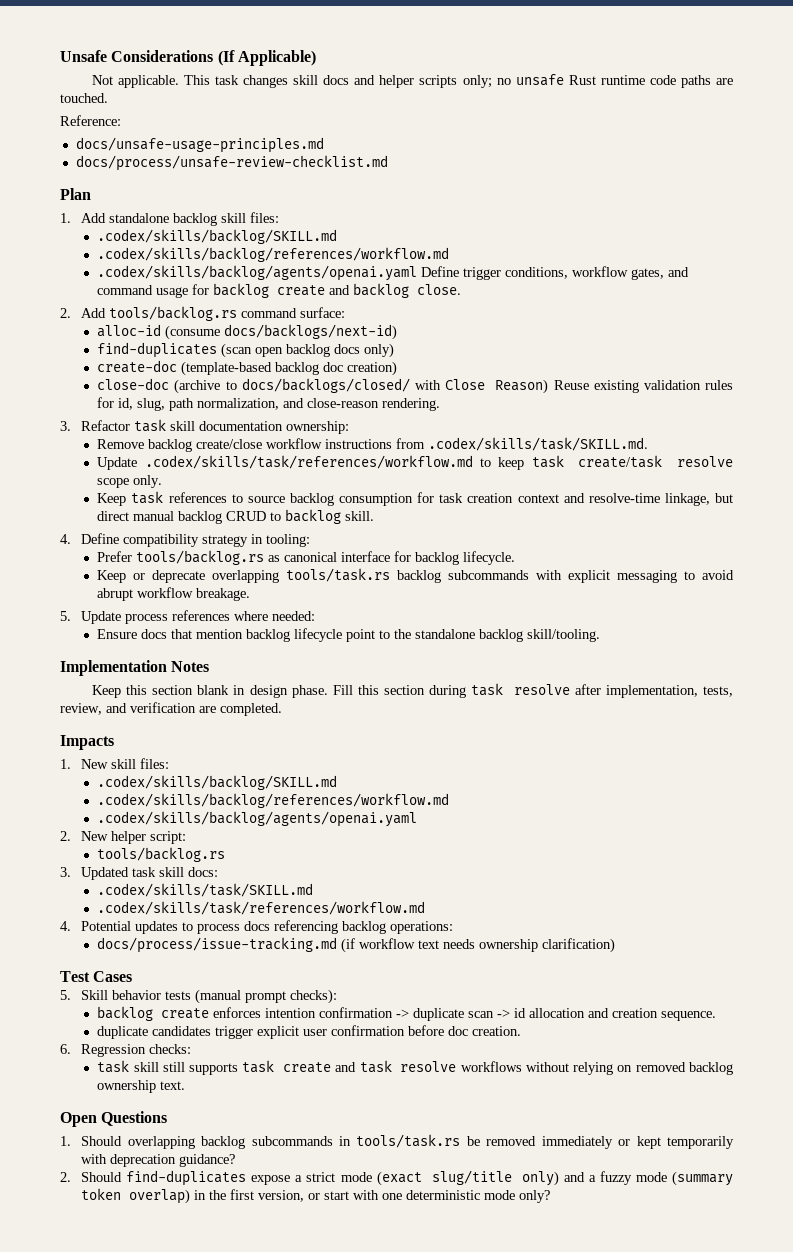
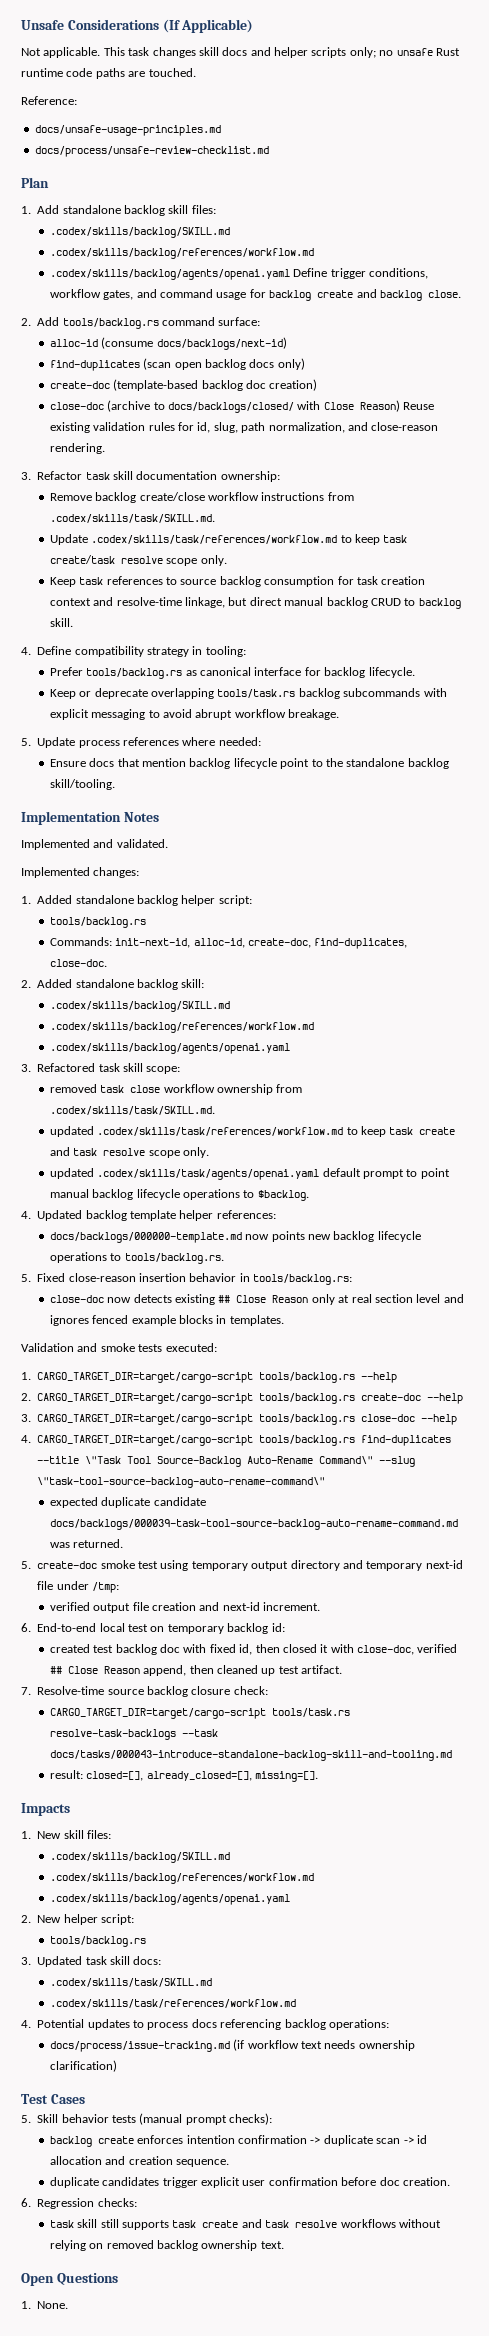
[91,683,733,698] [60,702,282,716] Keep this section blank in design phase. Fill this section during task resolve after implementation, tests, review, and verification are completed. -> [21,839,168,850] [21,867,140,878] [21,895,252,906] [49,917,146,928] [49,937,408,949] [49,959,107,967] [21,979,205,990] [49,1001,230,1012] [49,1022,314,1033] [49,1043,290,1054] [21,1063,181,1074] [49,1084,303,1095] [49,1106,215,1115] [49,1126,456,1137] [49,1147,210,1158] [49,1168,450,1180] [49,1189,309,1201] [21,1210,276,1221] [49,1231,421,1243] [49,1252,224,1264] [21,1273,353,1285] [49,1294,464,1305] [49,1315,284,1326] [21,1343,217,1352] [21,1372,398,1383] [21,1393,464,1404] [21,1414,458,1425] [21,1435,452,1446] [37,1456,416,1467] [37,1477,326,1488] [49,1497,206,1508] [49,1519,458,1530] [49,1539,124,1548] [21,1560,463,1571] [37,1581,119,1593] [49,1602,321,1613] [21,1623,285,1634] [49,1644,458,1655] [49,1665,343,1676] [21,1686,268,1697] [49,1708,350,1719] [49,1729,218,1740] [49,1750,452,1761] [49,1770,319,1782] Implemented and validated. // Implemented changes: // 1. Added standalone backlog helper script: // tools/backlog.rs // Commands: init-next-id, alloc-id, create-doc, find-duplicates, close-doc. // 2. Added standalone backlog skill: // .codex/skills/backlog/SKILL.md // .codex/skills/backlog/references/workflow.md // .codex/skills/backlog/agents/openai.yaml // 3. Refactored task skill scope: // removed task close workflow ownership from .codex/skills/task/SKILL.md. // updated .codex/skills/task/references/workflow.md to keep task create and task resolve scope only. // updated .codex/skills/task/agents/openai.yaml default prompt to point manual backlog lifecycle operations to $backlog. // 4. Updated backlog template helper references: // docs/backlogs/000000-template.md now points new backlog lifecycle operations to tools/backlog.rs. // 5. Fixed close-reason insertion behavior in tools/backlog.rs: // close-doc now detects existing ## Close Reason only at real section level and ignores fenced example blocks in templates. // Validation and smoke tests executed: // 1. CARGO_TARGET_DIR=target/cargo-script tools/backlog.rs --help // 2. CARGO_TARGET_DIR=target/cargo-script tools/backlog.rs create-doc --help // 3. CARGO_TARGET_DIR=target/cargo-script tools/backlog.rs close-doc --help // 4. CARGO_TARGET_DIR=target/cargo-script tools/backlog.rs find-duplicates --title \"Task Tool Source-Backlog Auto-Rename Command\" --slug \"task-tool-source-backlog-auto-rename-command\" // expected duplicate candidate docs/backlogs/000039-task-tool-source-backlog-auto-rename-command.md was returned. // 5. create-doc smoke test using temporary output directory and temporary next-id file under /tmp: // verified output file creation and next-id increment. // 6. End-to-end local test on temporary backlog id: // created test backlog doc with fixed id, then closed it with close-doc, verified ## Close Reason append, then cleaned up test artifact. // 7. Resolve-time source backlog closure check: // CARGO_TARGET_DIR=target/cargo-script tools/task.rs resolve-task-backlogs --task docs/tasks/000043-introduce-standalone-backlog-skill-and-tooling.md // result: closed=[], already_closed=[], missing=[].
[81,1134,735,1149] [81,1154,236,1167] [60,1170,734,1186] [81,1188,551,1204] Should overlapping backlog subcommands in tools/task.rs be removed immediately or kept temporarily with deprecation guidance? // 2. Should find-duplicates expose a strict mode (exact slug/title only) and a fuzzy mode (summary token overlap) in the first version, or start with one deterministic mode only? -> [37,2301,69,2309] None.

